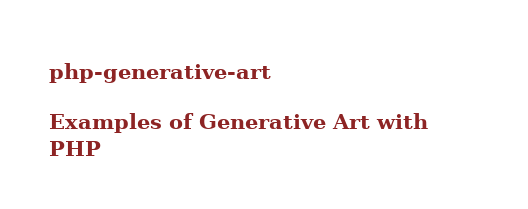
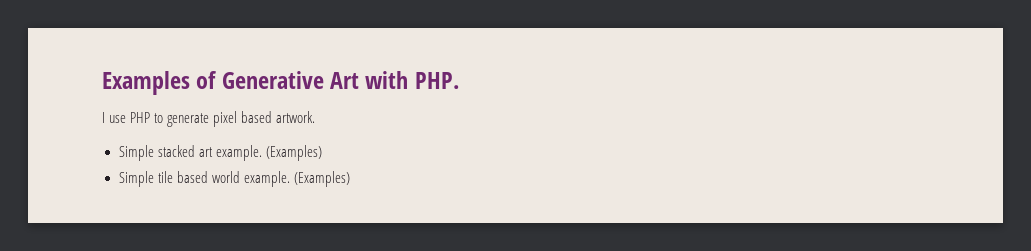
[49,63,271,83] php-generative-art // -> (102, 83) none
[49,141,101,156] PHP -> [414,72,459,89] [102,111,316,127] [118,145,322,161] [118,171,350,187] PHP. // I use PHP to generate pixel based artwork. // Simple stacked art example. (Examples) // Simple tile based world example. (Examples)

